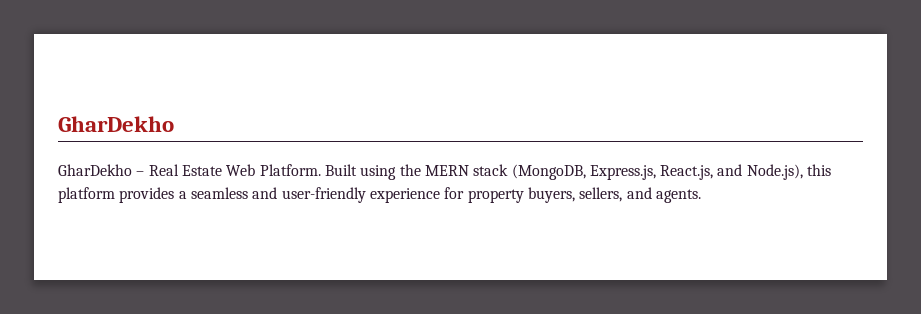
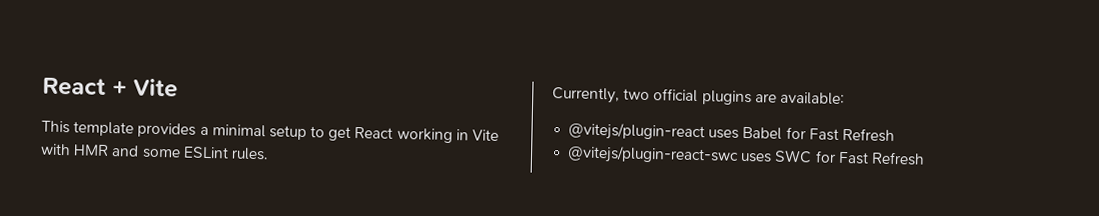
[58,116,174,132] [58,164,832,180] [58,187,701,203] GharDekho // GharDekho – Real Estate Web Platform. Built using the MERN stack (MongoDB, Express.js, React.js, and Node.js), this platform provides a seamless and user-friendly experience for property buyers, sellers, and agents. -> [42,77,178,98] [41,120,500,144] [40,143,269,161] [552,87,845,106] [568,122,895,143] [567,145,925,166] React + Vite // This template provides a minimal setup to get React working in Vite with HMR and some ESLint rules. // Currently, two official plugins are available: // @vitejs/plugin-react uses Babel for Fast Refresh // @vitejs/plugin-react-swc uses SWC for Fast Refresh

